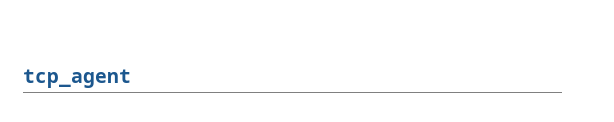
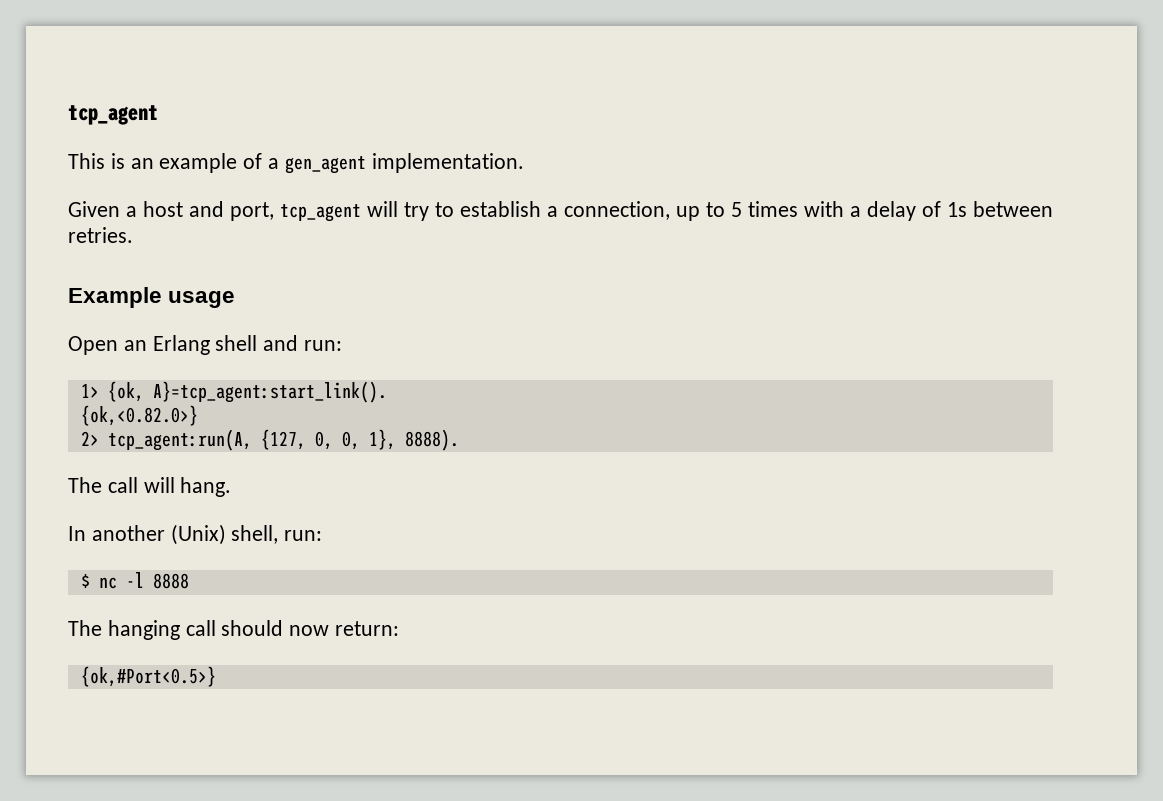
[23,69,131,88] tcp_agent -> [68,105,158,125] [68,153,524,174] [68,201,1053,222] [68,227,133,243] [68,287,236,308] [68,335,343,355] [80,381,387,403] [80,405,198,426] [80,429,459,451] [68,477,232,497] [68,524,323,545] [80,572,189,589] [68,620,400,640] [80,666,216,687] tcp_agent // This is an example of a gen_agent implementation. // Given a host and port, tcp_agent will try to establish a connection, up to 5 times with a delay of 1s between retries. // Example usage // Open an Erlang shell and run: // 1> {ok, A}=tcp_agent:start_link(). // {ok,<0.82.0>} // 2> tcp_agent:run(A, {127, 0, 0, 1}, 8888). // The call will hang. // In another (Unix) shell, run: // $ nc -l 8888 // The hanging call should now return: // {ok,#Port<0.5>}

